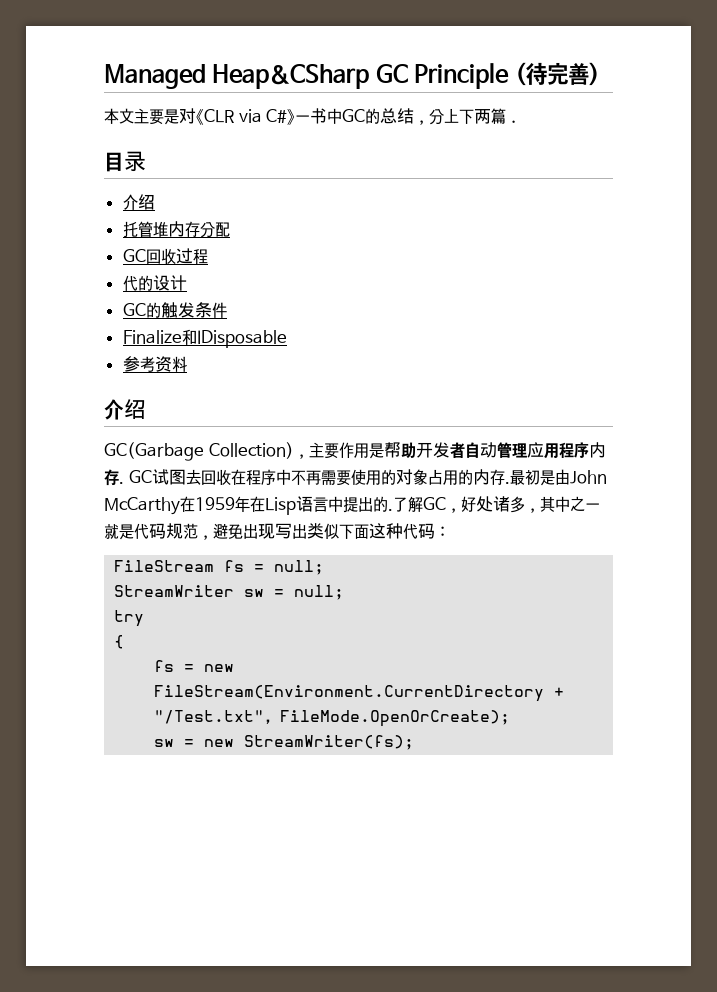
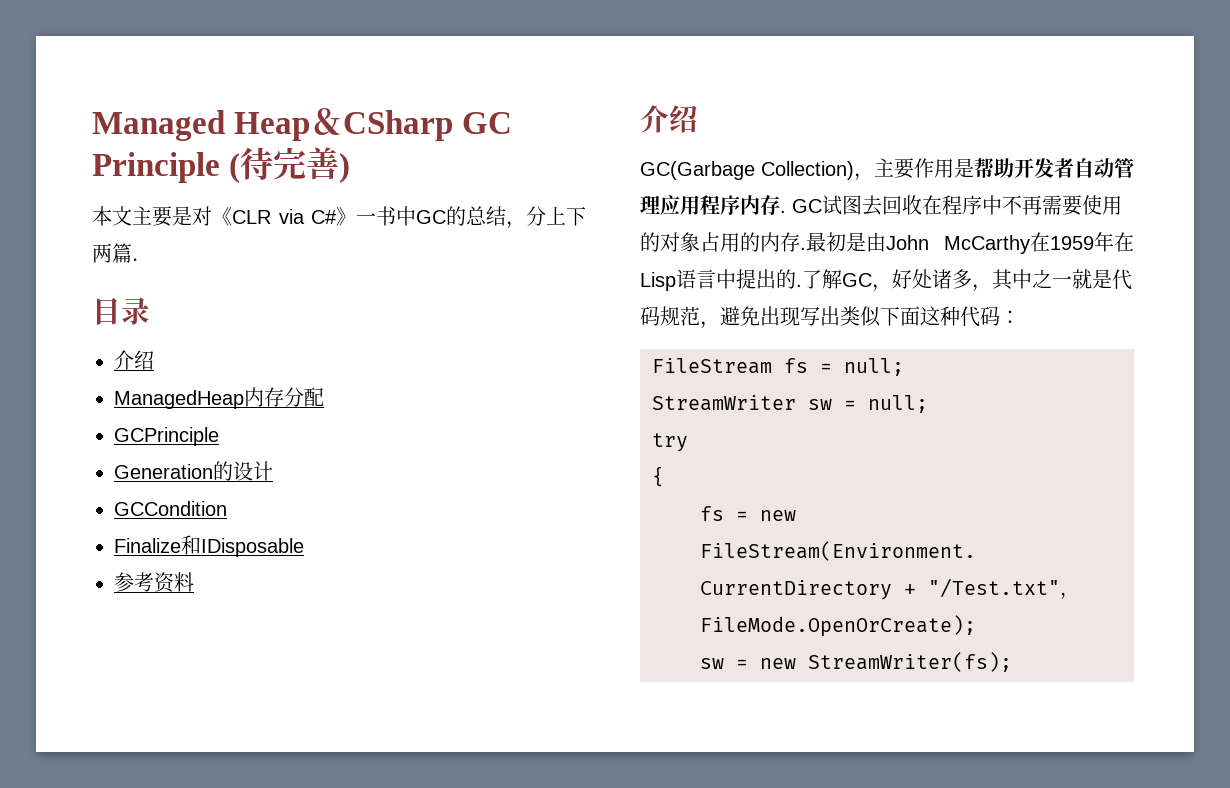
[122,221,168,238] 托管堆 -> [114,390,244,409] ManagedHeap
[122,248,208,264] [122,275,187,291] [122,302,227,318] GC回收过程 // 代的设计 // GC的触发条件 -> [114,427,219,446] [114,461,273,481] [114,501,227,516] GCPrinciple // Generation的设计 // GCCondition

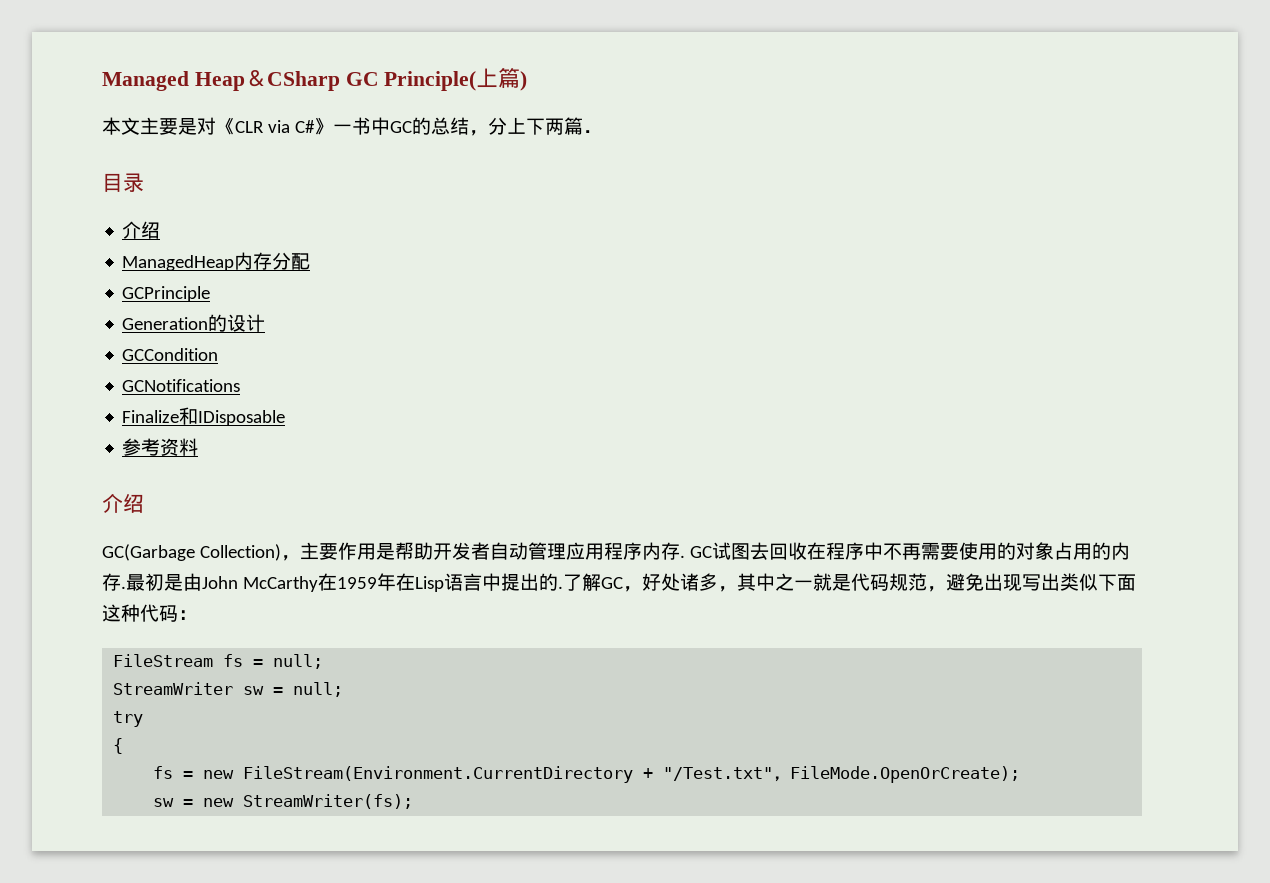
[92,147,339,184] Principle (待完善 -> [384,68,521,91] Principle(上篇
(227, 508) none -> [122,379,241,392] // GCNotifications

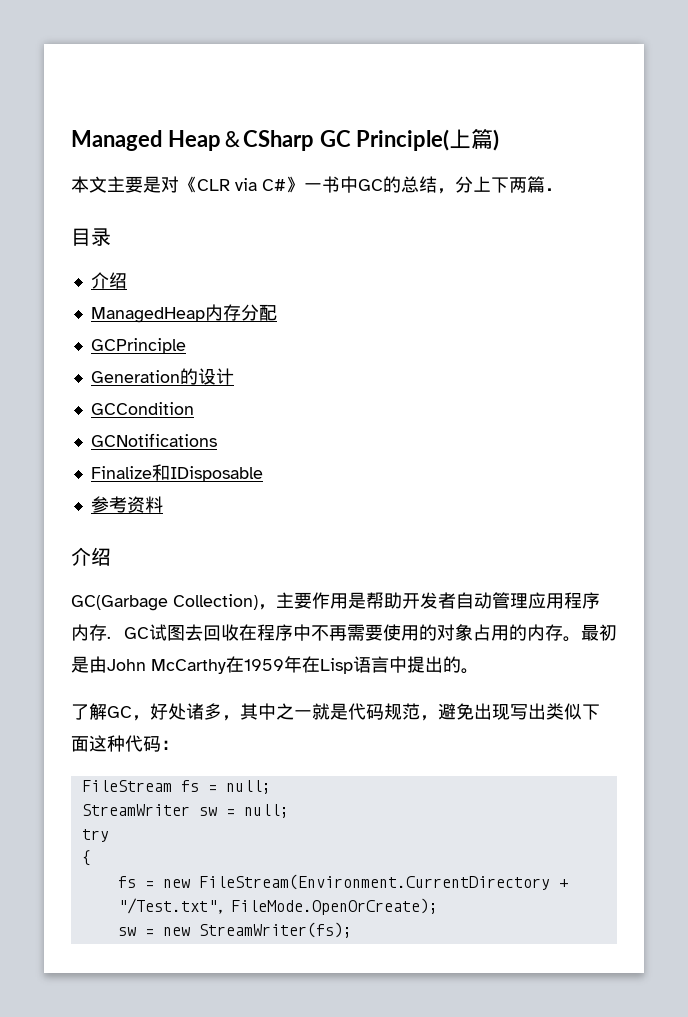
[121,586,126,589] . -> [563,636,581,642] 。
[557,586,563,589] . -> [461,668,479,674] 。 //

